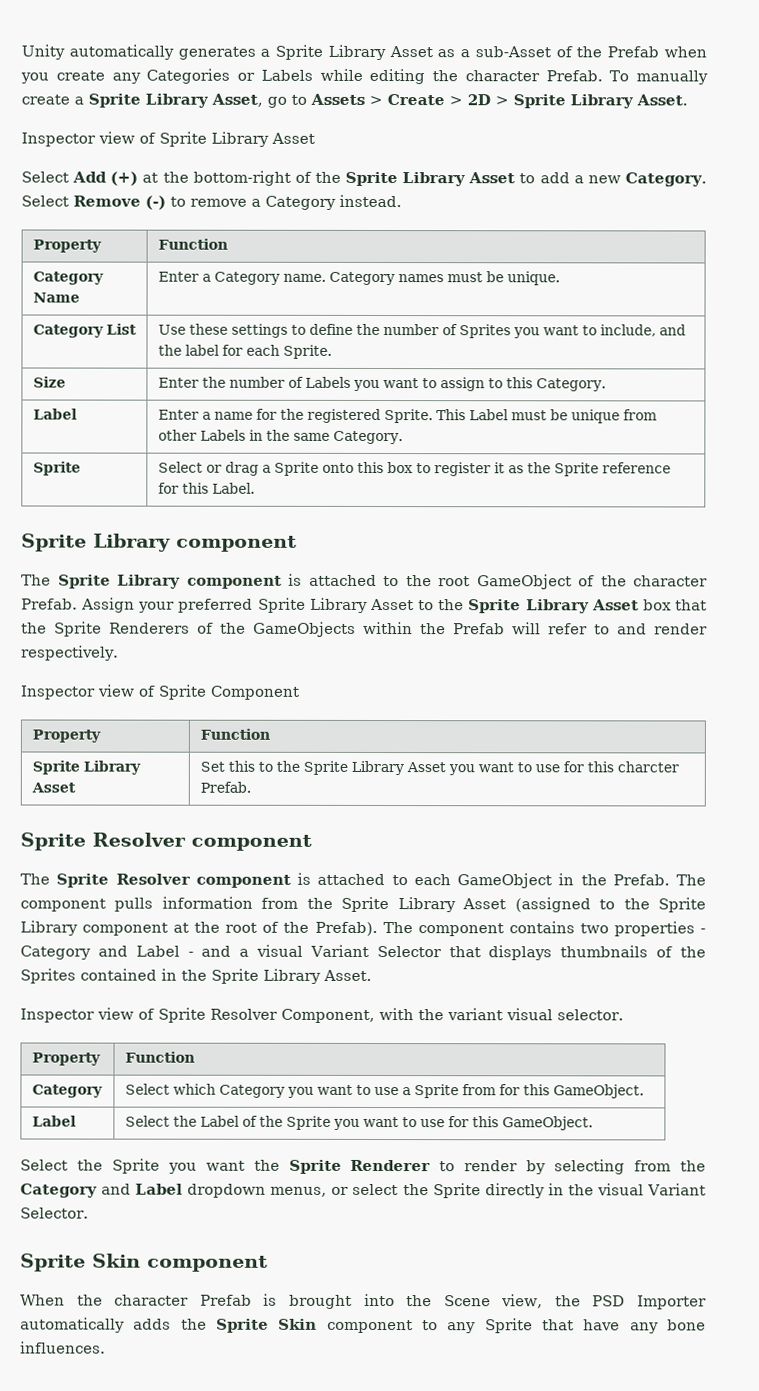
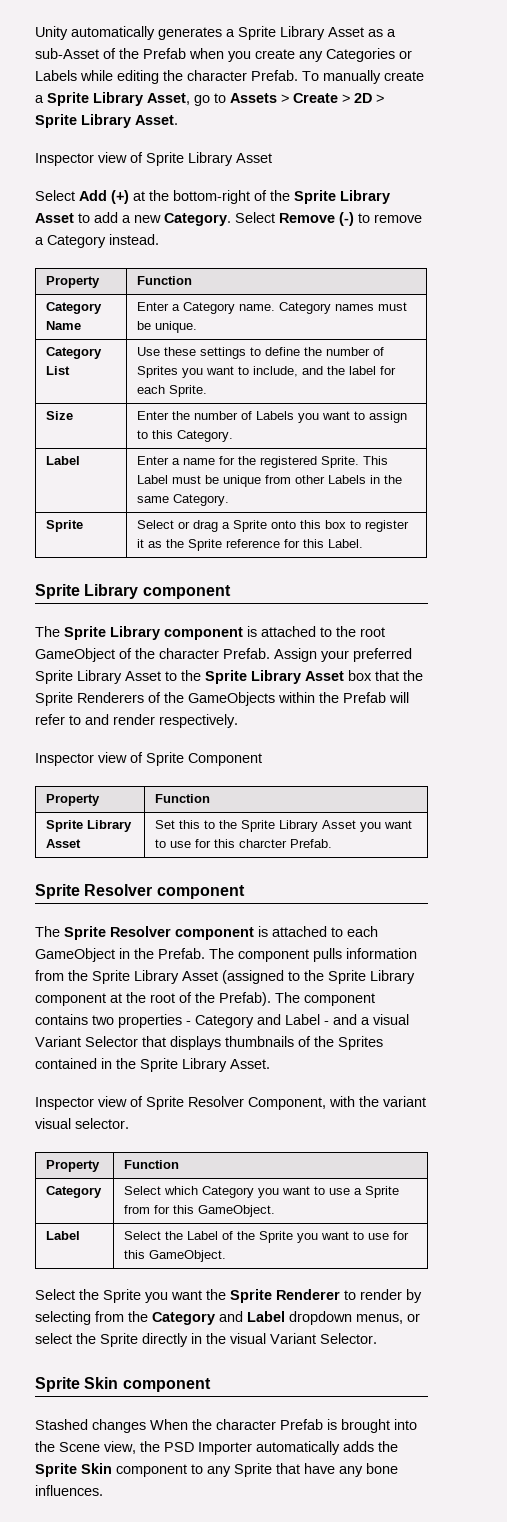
(268, 1263) none -> [35,1419,146,1433] Stashed changes

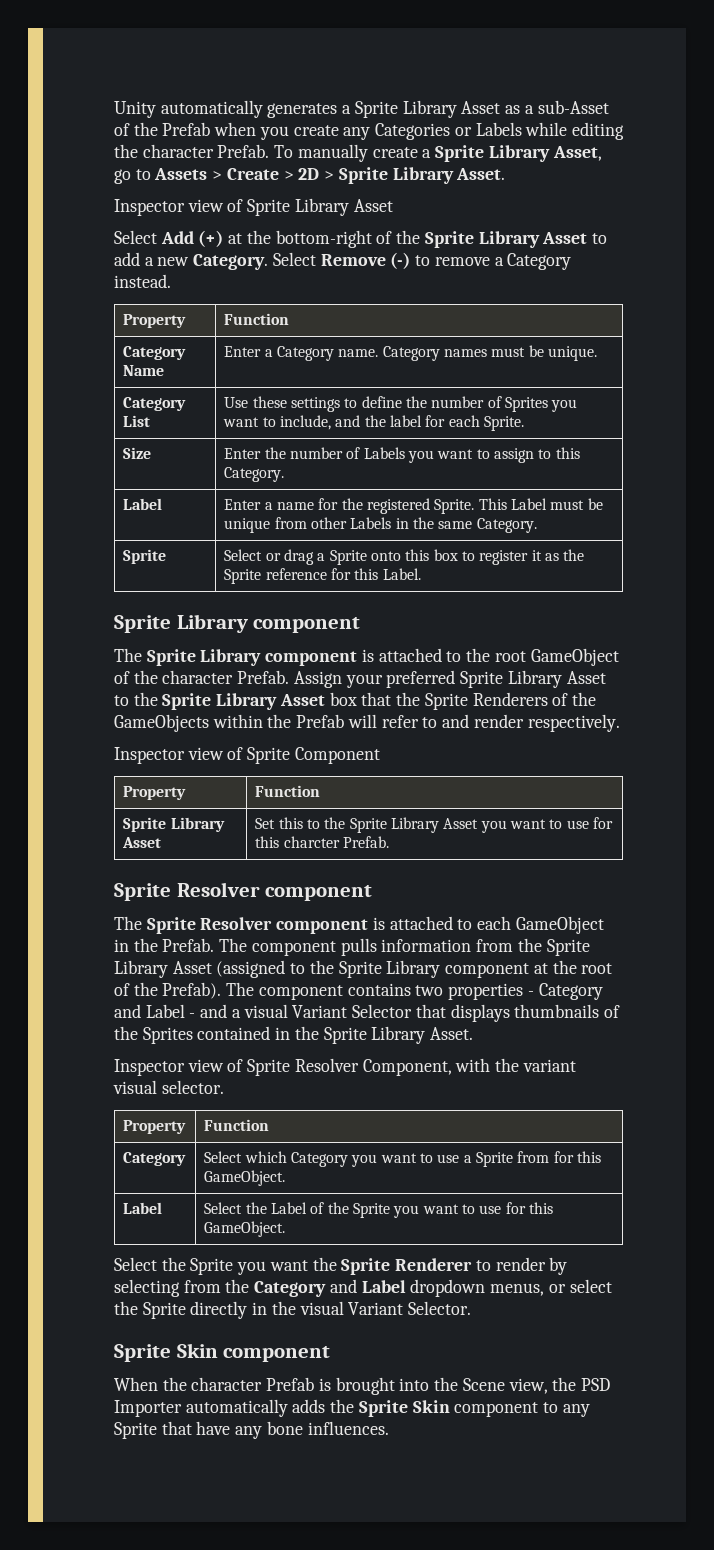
[35,1419,146,1433] Stashed changes -> (331, 1354) none

